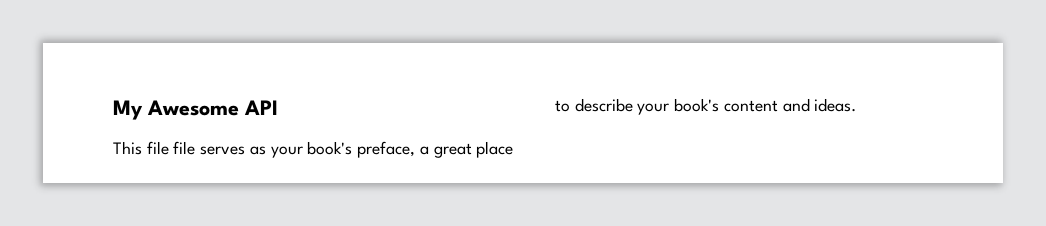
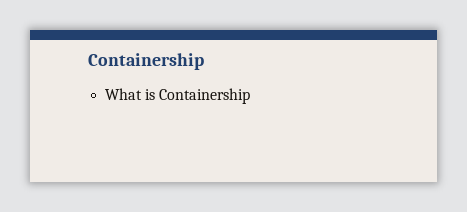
[113,100,278,120] [113,141,514,158] [555,98,857,115] My Awesome API // This file file serves as your book's preface, a great place to describe your book's content and ideas. -> [88,53,204,70] [105,88,251,104] Containership // What is Containership

